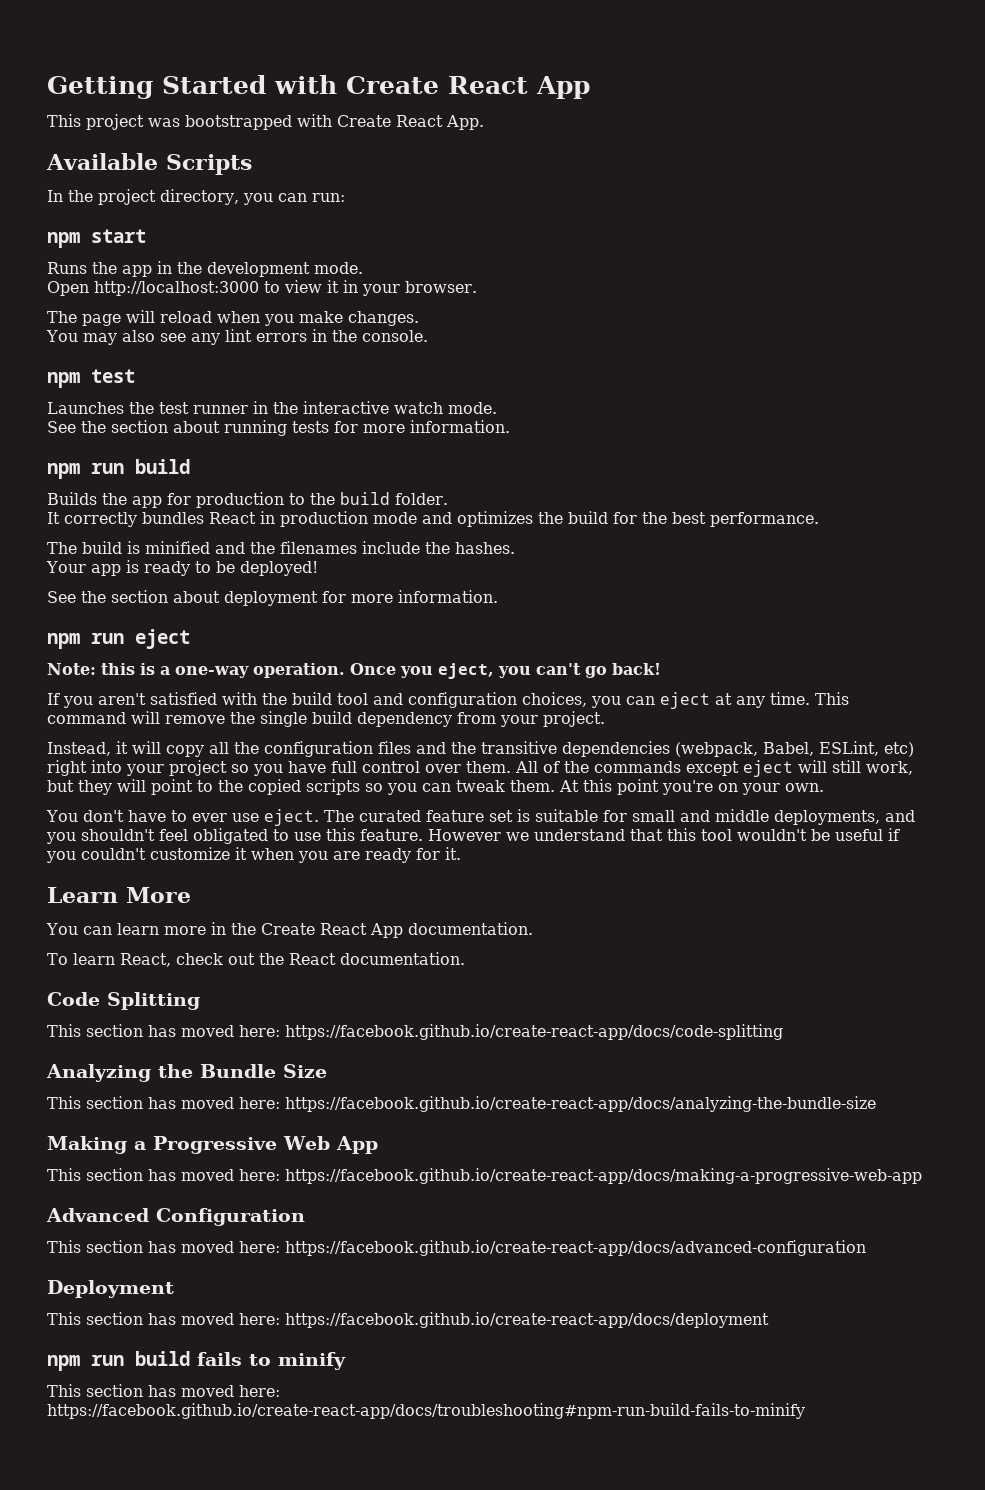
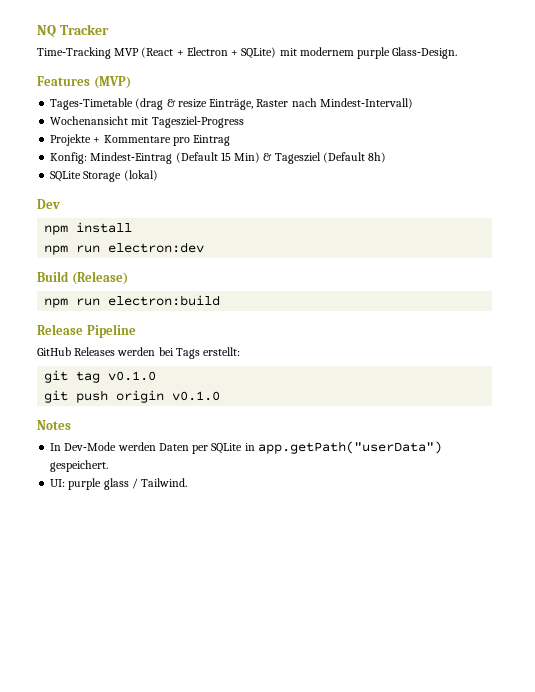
[47,75,590,99] [47,114,484,130] [46,153,252,175] [47,189,345,205] [47,229,146,248] [47,261,363,277] [47,280,477,296] [47,310,419,326] [46,329,428,345] [47,369,135,388] [47,401,497,414] [47,420,510,436] [47,459,190,479] [47,492,448,508] [47,511,819,527] [47,541,515,554] [46,560,318,576] [47,590,498,606] [47,629,190,649] [47,663,661,679] [47,692,849,709] [47,711,605,727] [47,741,914,757] [47,760,913,777] [47,779,824,795] [46,809,915,826] [46,828,900,844] [46,847,461,863] [47,887,191,903] [46,922,533,938] [47,952,465,967] [47,992,200,1010] [47,1024,783,1040] [46,1064,327,1082] [47,1096,876,1112] [47,1136,378,1154] [47,1168,922,1184] [46,1208,305,1226] [47,1240,866,1256] [47,1280,174,1298] [47,1312,769,1328] [47,1351,346,1371] [47,1384,280,1397] [47,1403,805,1419] Getting Started with Create React App // This project was bootstrapped with Create React App. // Available Scripts // In the project directory, you can run: // npm start // Runs the app in the development mode. // Open http://localhost:3000 to view it in your browser. // The page will reload when you make changes. // You may also see any lint errors in the console. // npm test // Launches the test runner in the interactive watch mode. // See the section about running tests for more information. // npm run build // Builds the app for production to the build folder. // It correctly bundles React in production mode and optimizes the build for the best performance. // The build is minified and the filenames include the hashes. // Your app is ready to be deployed! // See the section about deployment for more information. // npm run eject // Note: this is a one-way operation. Once you eject, you can't go back! // If you aren't satisfied with the build tool and configuration choices, you can eject at any time. This command will remove the single build dependency from your project. // Instead, it will copy all the configuration files and the transitive dependencies (webpack, Babel, ESLint, etc) right into your project so you have full control over them. All of the commands except eject will still work, but they will point to the copied scripts so you can tweak them. At this point you're on your own. // You don't have to ever use eject. The curated feature set is suitable for small and middle deployments, and you shouldn't feel obligated to use this feature. However we understand that this tool wouldn't be useful if you couldn't customize it when you are ready for it. // Learn More // You can learn more in the Create React App documentation. // To learn React, check out the React documentation. // Code Splitting // This section has moved here: https://facebook.github.io/create-react-app/docs/code-splitting // Analyzing the Bundle Size // This section has moved here: https://facebook.github.io/create-react-app/docs/analyzing-the-bundle-size // Making a Progressive Web App // This section has moved here: https://facebook.github.io/create-react-app/docs/making-a-progressive-web-app // Advanced Configuration // This section has moved here: https://facebook.github.io/create-react-app/docs/advanced-configuration // Deployment // This section has moved here: https://facebook.github.io/create-react-app/docs/deployment // npm run build fails to minify // This section has moved here: https://facebook.github.io/create-react-app/docs/troubleshooting#npm-run-build-fails-to-minify -> [37,24,109,37] [37,47,458,59] [37,76,131,89] [50,98,413,110] [50,116,244,128] [50,134,231,146] [50,152,387,164] [50,170,158,182] [37,199,60,209] [44,222,133,235] [44,242,205,255] [37,271,128,285] [44,295,221,308] [37,324,136,338] [37,347,241,359] [44,370,157,383] [44,390,221,403] [37,420,71,430] [50,441,442,454] [50,460,109,472] [50,478,188,490] NQ Tracker // Time‑Tracking MVP (React + Electron + SQLite) mit modernem purple Glass‑Design. // Features (MVP) // Tages‑Timetable (drag & resize Einträge, Raster nach Mindest‑Intervall) // Wochenansicht mit Tagesziel‑Progress // Projekte + Kommentare pro Eintrag // Konfig: Mindest‑Eintrag (Default 15 Min) & Tagesziel (Default 8h) // SQLite Storage (lokal) // Dev // npm install // npm run electron:dev // Build (Release) // npm run electron:build // Release Pipeline // GitHub Releases werden bei Tags erstellt: // git tag v0.1.0 // git push origin v0.1.0 // Notes // In Dev‑Mode werden Daten per SQLite in app.getPath("userData") gespeichert. // UI: purple glass / Tailwind.

